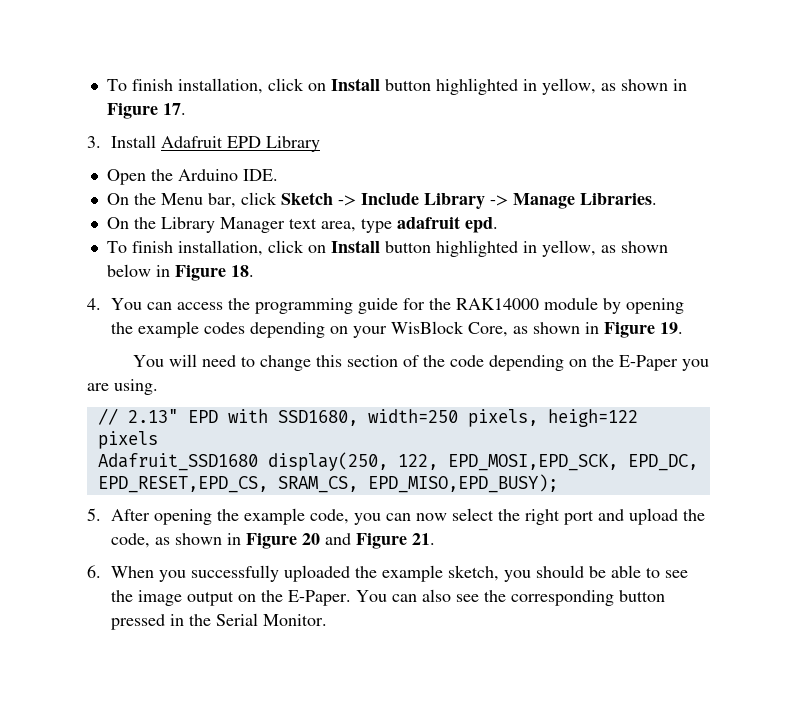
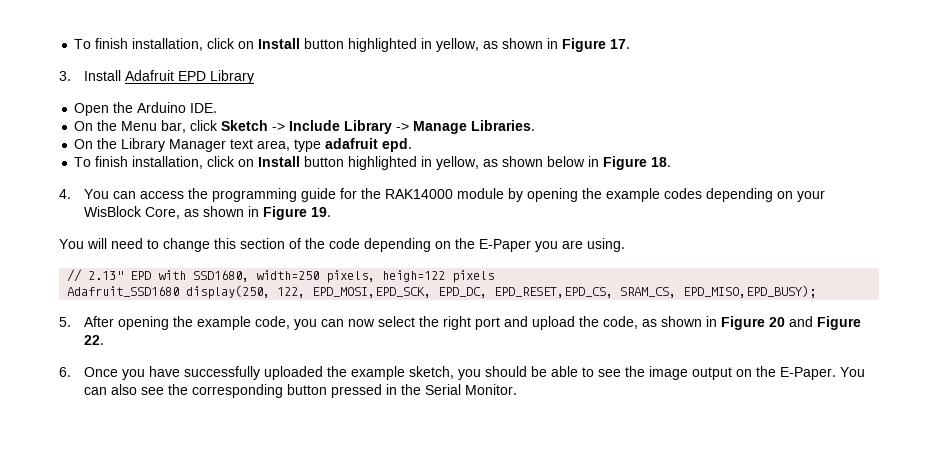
[411,533,435,545] 21. -> [84,335,105,345] 22.
[110,566,186,582] When you -> [84,366,181,380] Once you have

